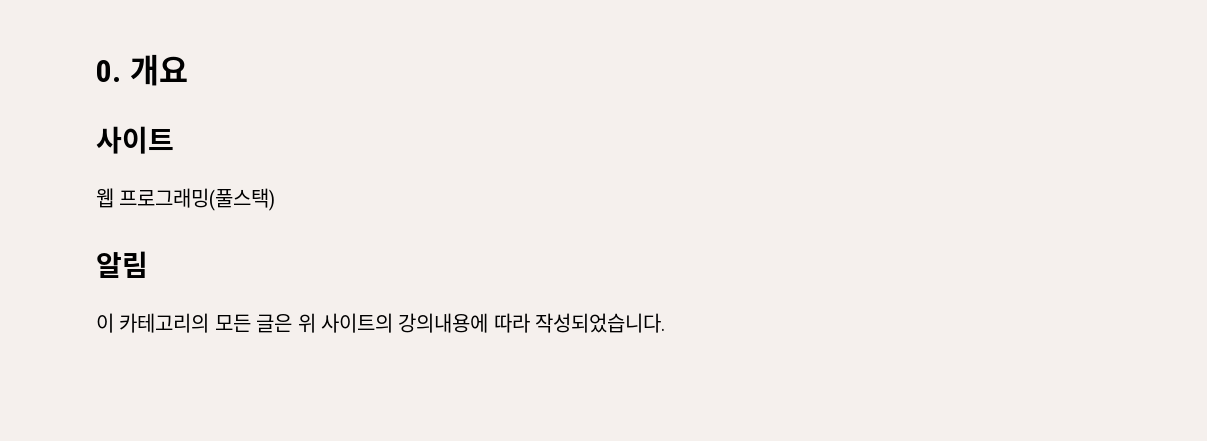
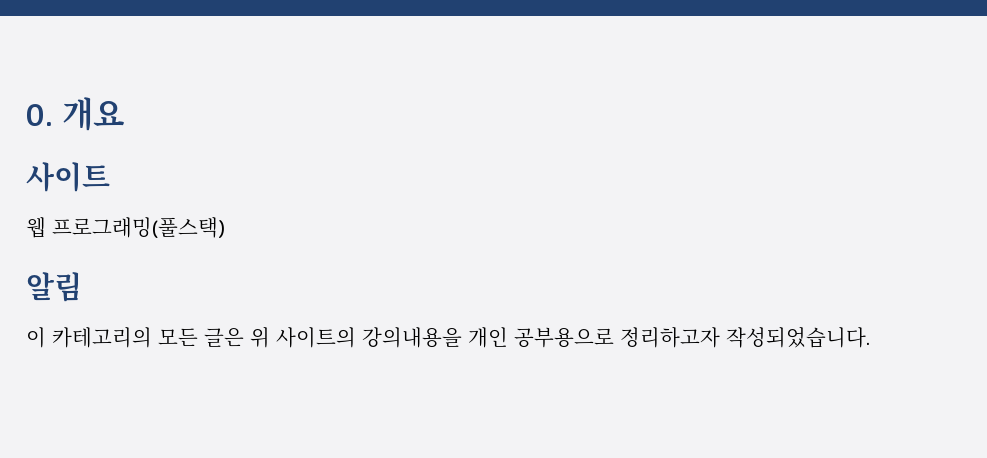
[398,313,530,333] 강의내용에 따라 -> [362,327,720,348] 강의내용을 개인 공부용으로 정리하고자

